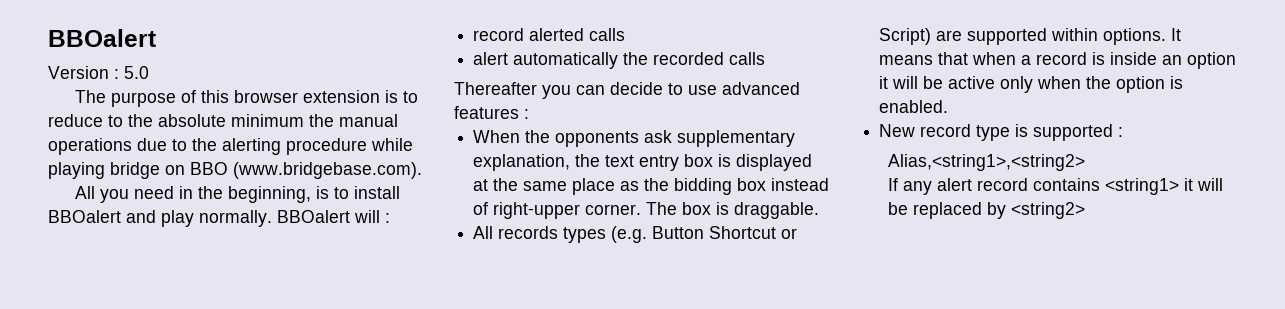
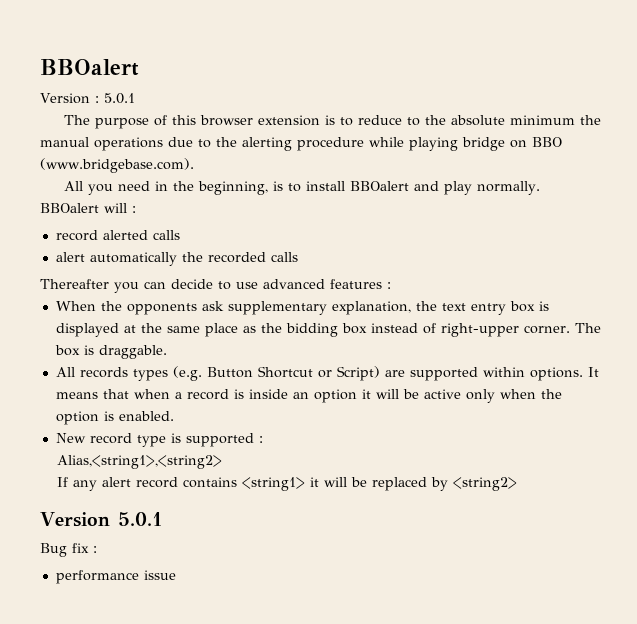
[124,66,149,79] 5.0 -> [103,93,135,104] 5.0.1
(1085, 210) none -> [40,512,162,527] [40,543,97,557] [55,570,176,584] // Version 5.0.1 // Bug fix : // performance issue

